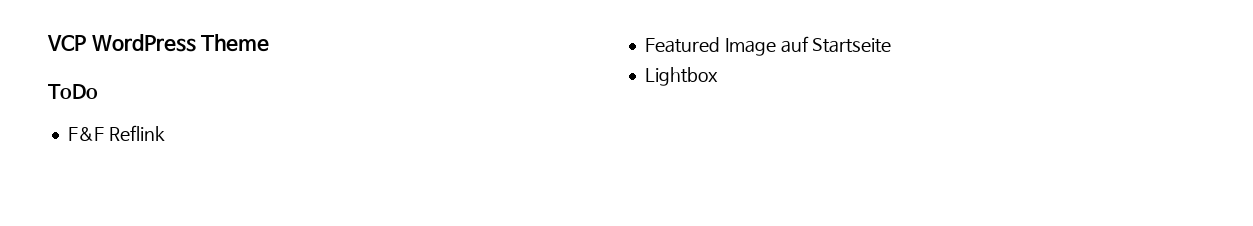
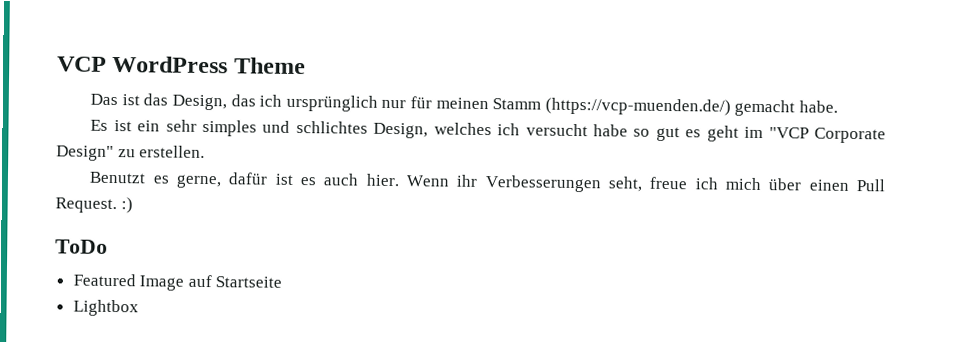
(270, 43) none -> [90,93,838,117] [90,119,886,144] [56,145,206,162] [89,171,886,193] [55,197,133,214] // Das ist das Design, das ich ursprünglich nur für meinen Stamm (https://vcp-muenden.de/) gemacht habe. // Es ist ein sehr simples und schlichtes Design, welches ich versucht habe so gut es geht im "VCP Corporate Design" zu erstellen. // Benutzt es gerne, dafür ist es auch hier. Wenn ihr Verbesserungen seht, freue ich mich über einen Pull Request. :)
[67,125,165,141] // F&F Reflink -> (108, 246) none

